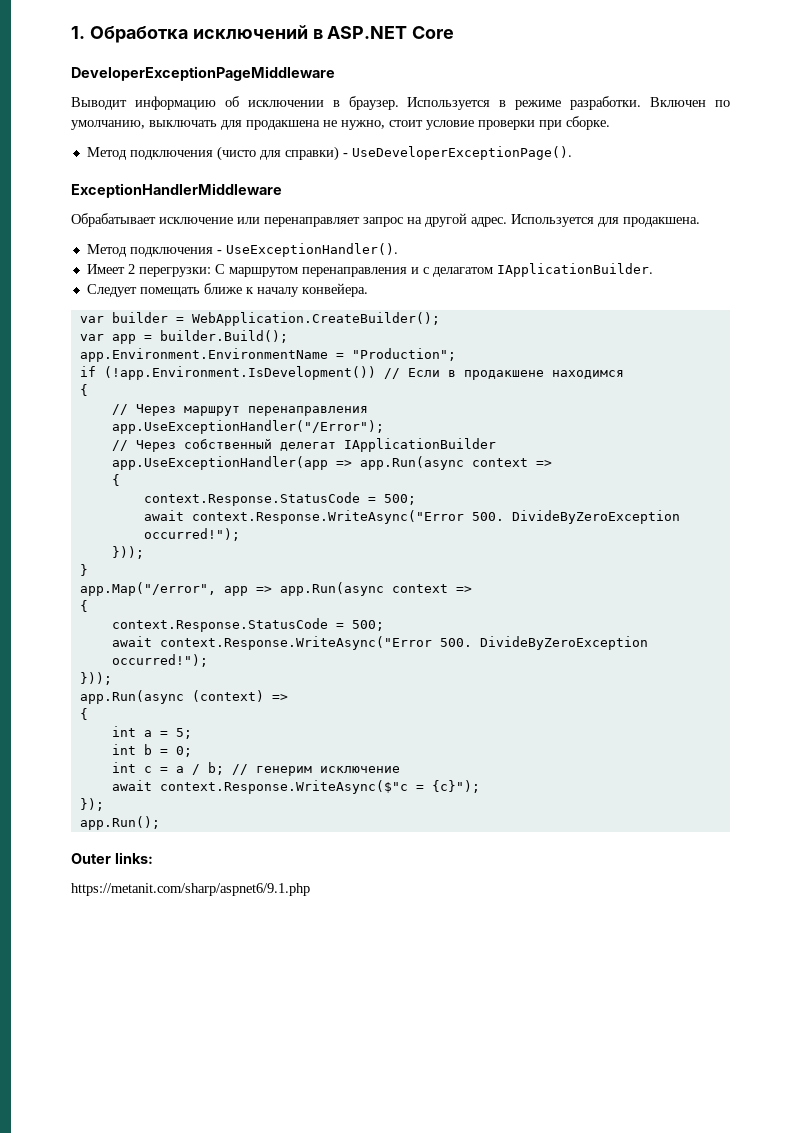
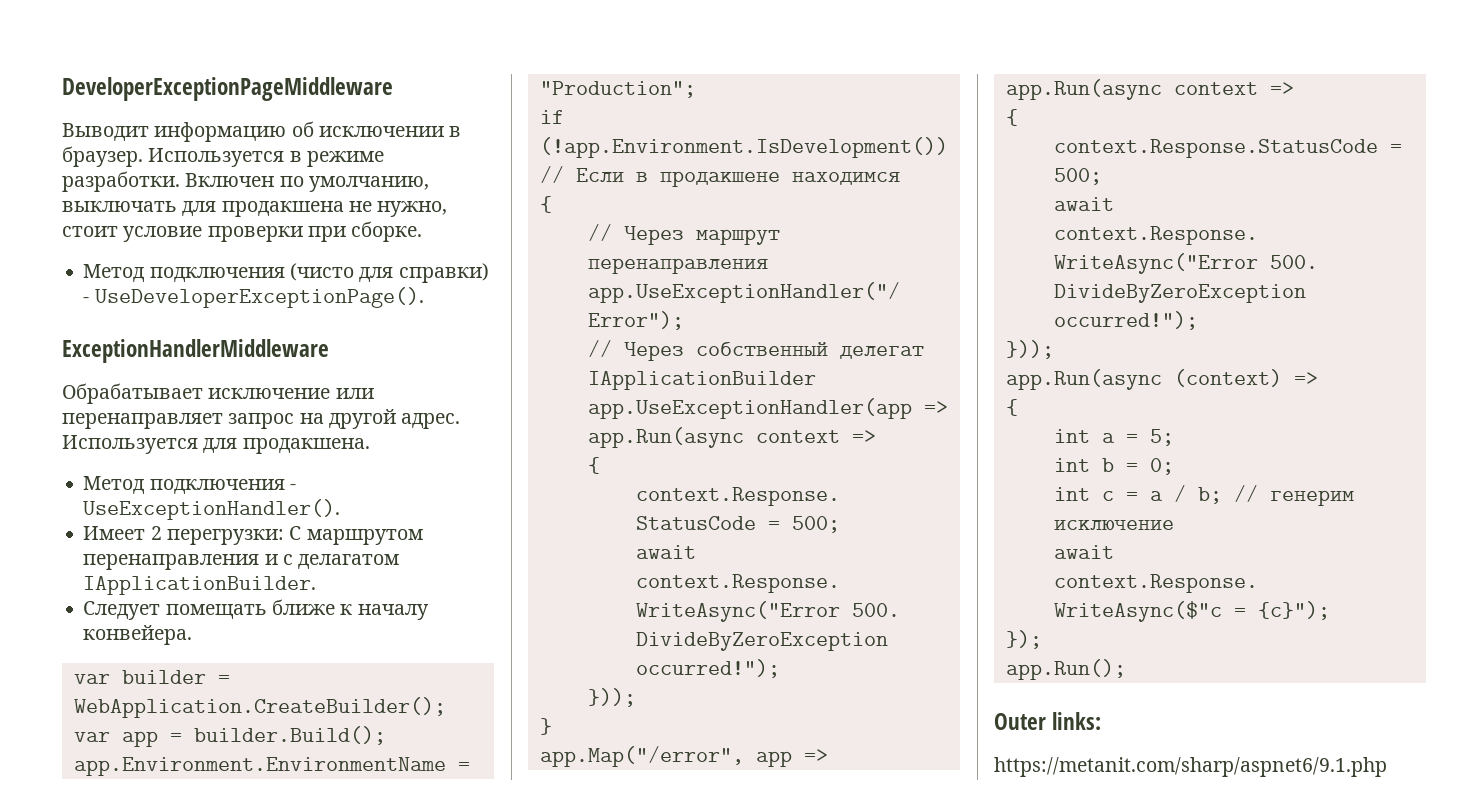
[71,25,455,43] 1. Обработка исключений в ASP.NET Core // -> (62, 89) none

